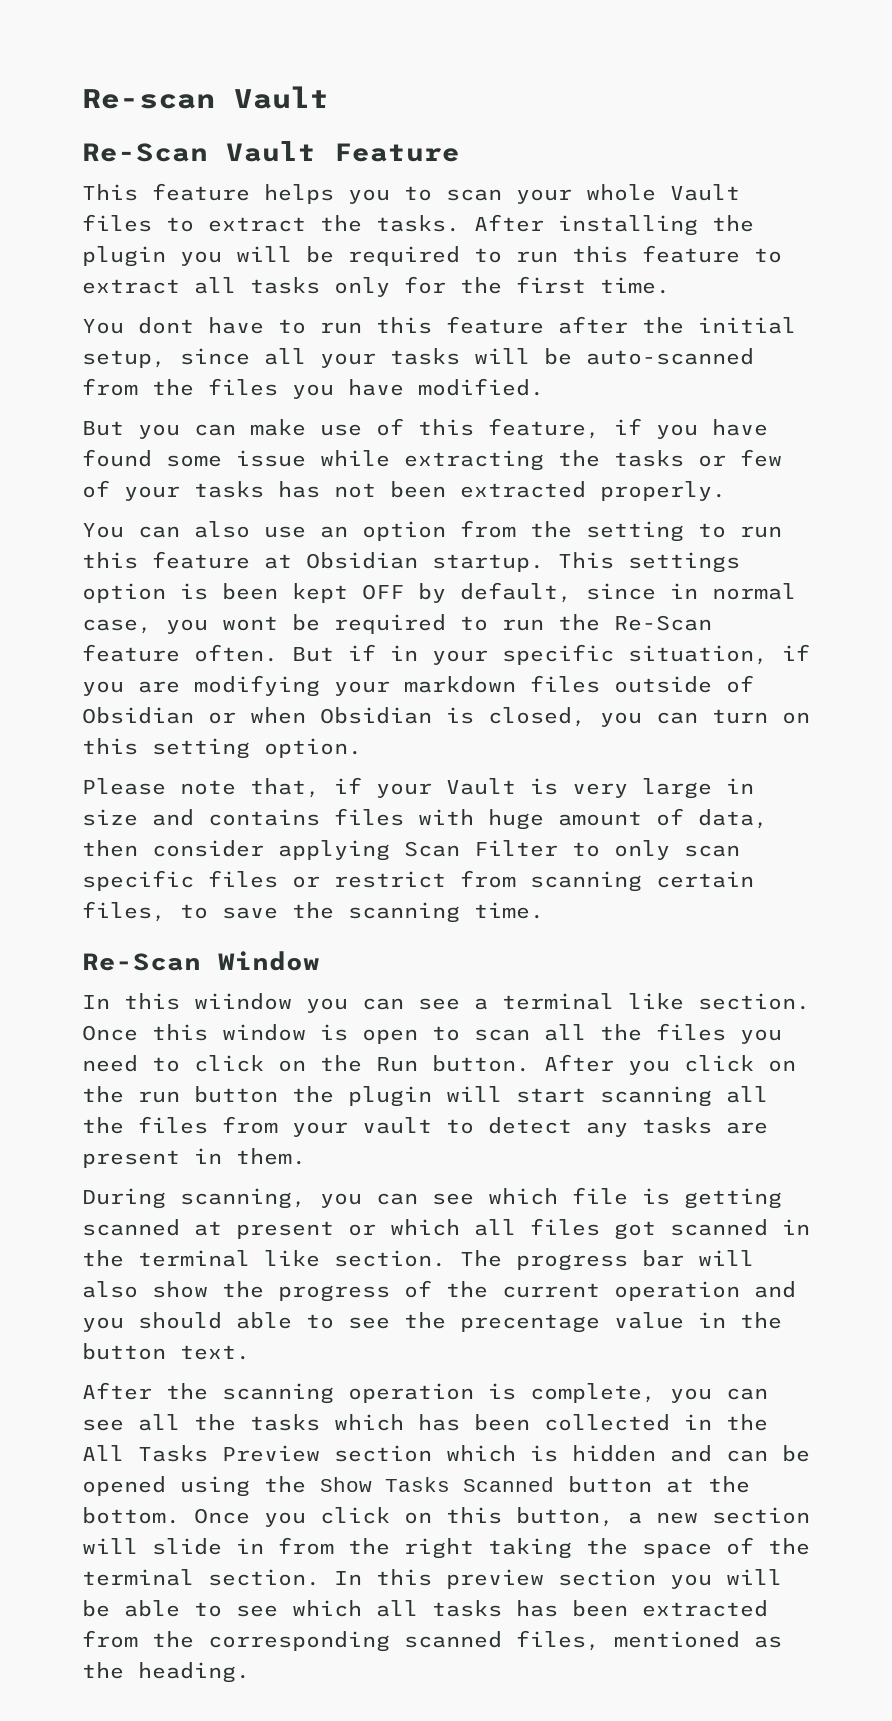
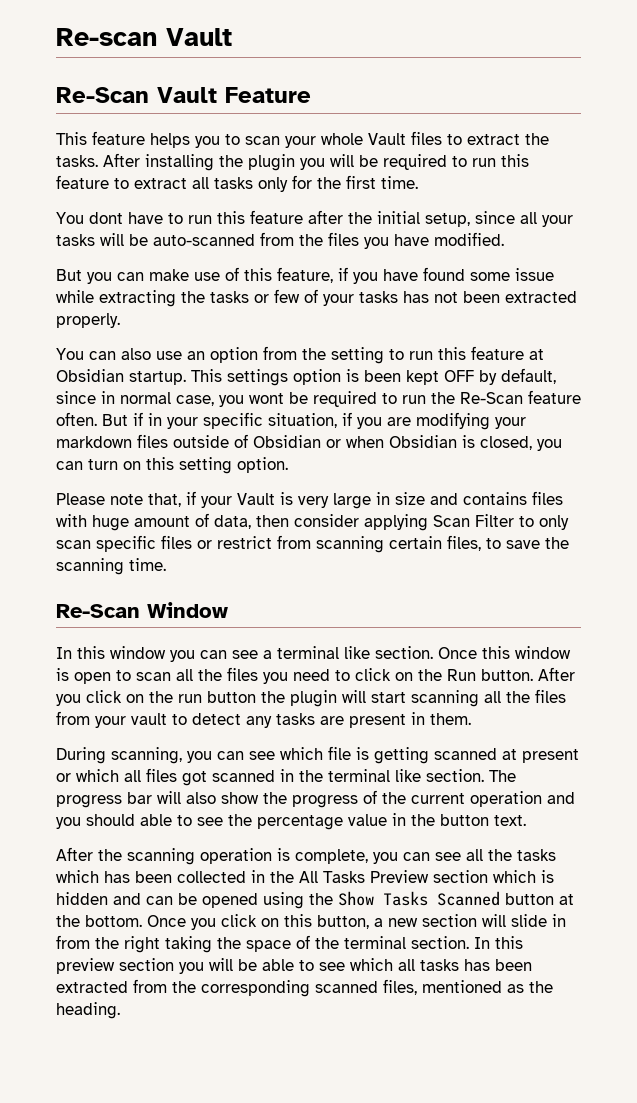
[194,993,292,1010] wiindow -> [110,646,166,659] window
[460,1314,600,1333] precentage -> [257,815,343,830] percentage

